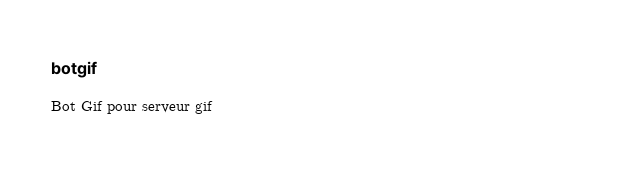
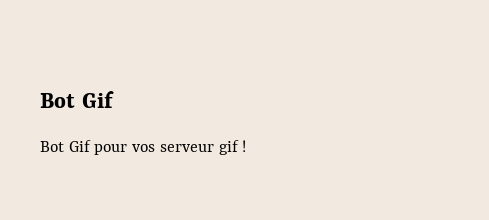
[51,61,97,78] botgif -> [40,91,114,108] Bot Gif
(137, 109) none -> [132,144,156,152] vos
(213, 107) none -> [242,140,247,152] !

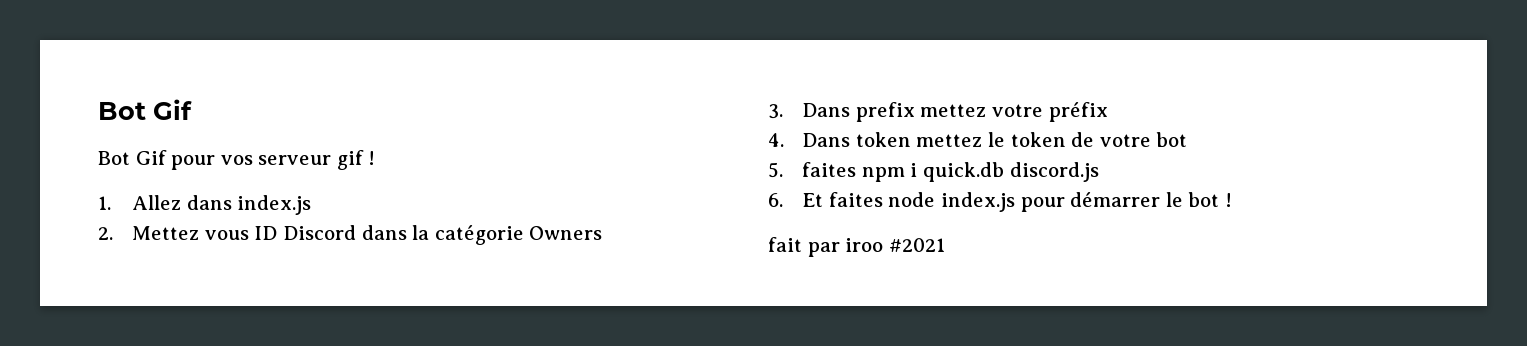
(247, 146) none -> [98,195,312,215] [98,225,603,245] [768,102,1108,122] [768,132,1188,147] [768,162,1099,182] [768,192,1232,212] [768,237,945,257] // 1. Allez dans index.js // 2. Mettez vous ID Discord dans la catégorie Owners // 3. Dans prefix mettez votre préfix // 4. Dans token mettez le token de votre bot // 5. faites npm i quick.db discord.js // 6. Et faites node index.js pour démarrer le bot ! // fait par iroo #2021

